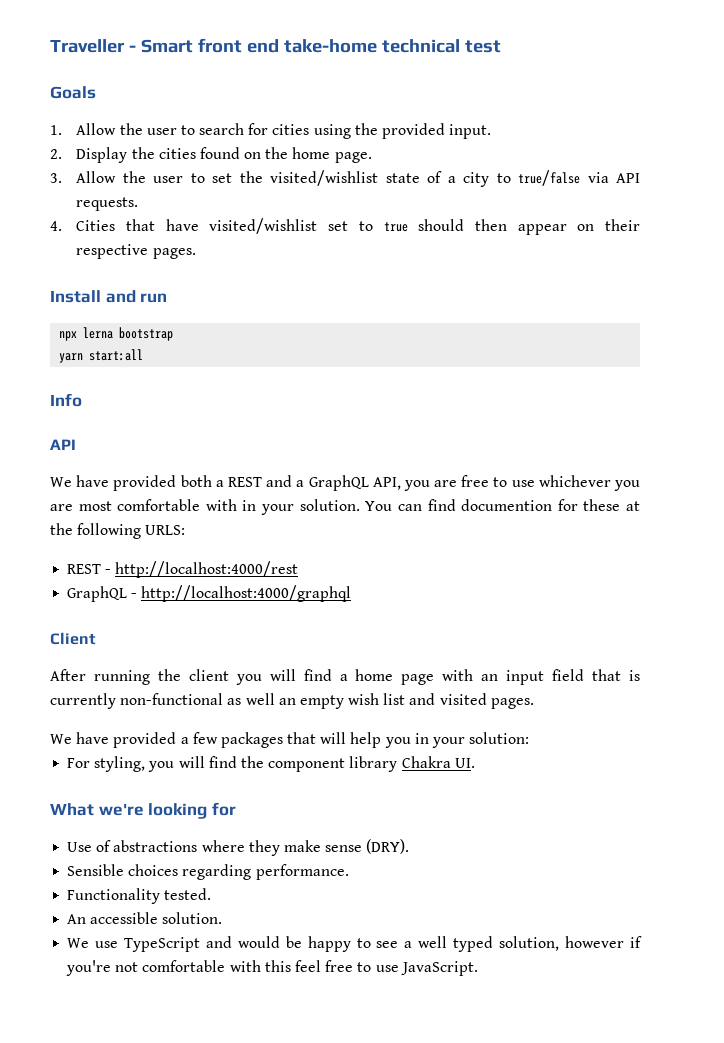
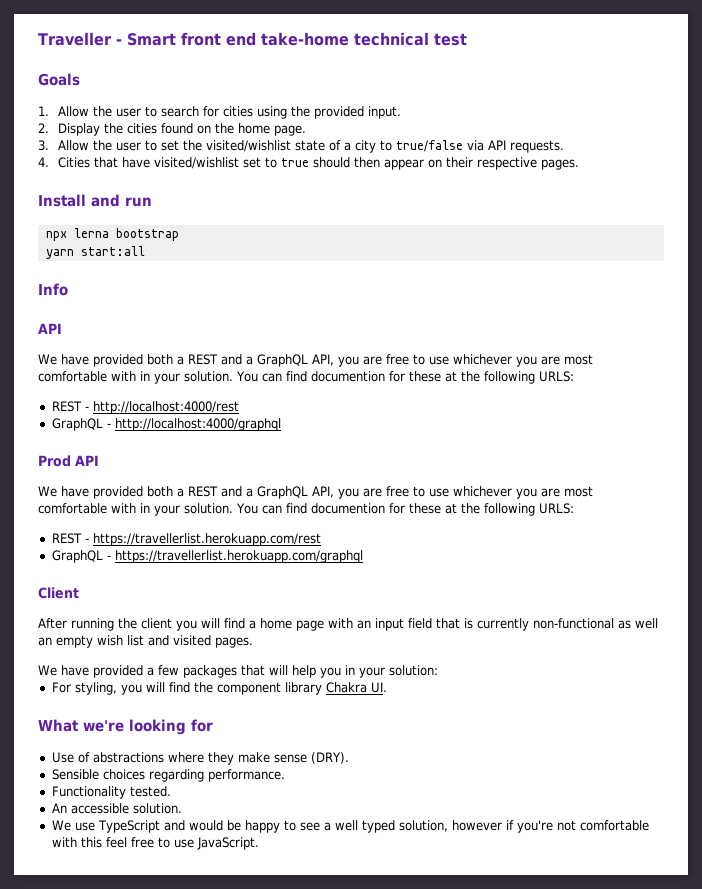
(352, 593) none -> [38,455,99,467] [38,486,593,499] [38,503,574,516] [51,533,321,546] [51,550,363,563] // Prod API // We have provided both a REST and a GraphQL API, you are free to use whichever you are most comfortable with in your solution. You can find documention for these at the following URLS: // REST - https://travellerlist.herokuapp.com/rest // GraphQL - https://travellerlist.herokuapp.com/graphql

